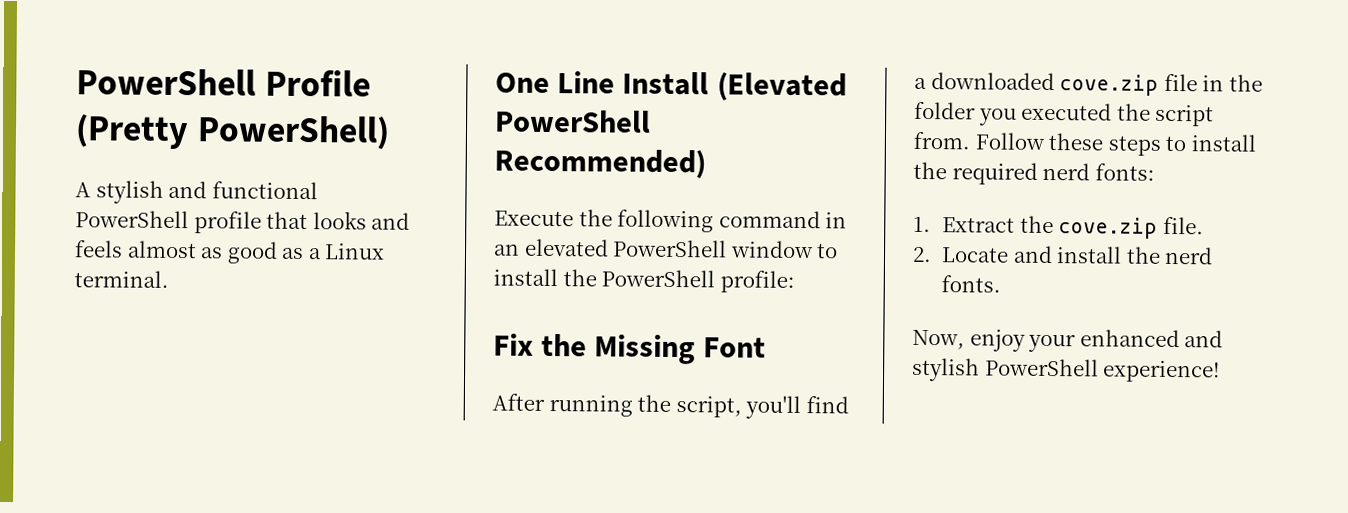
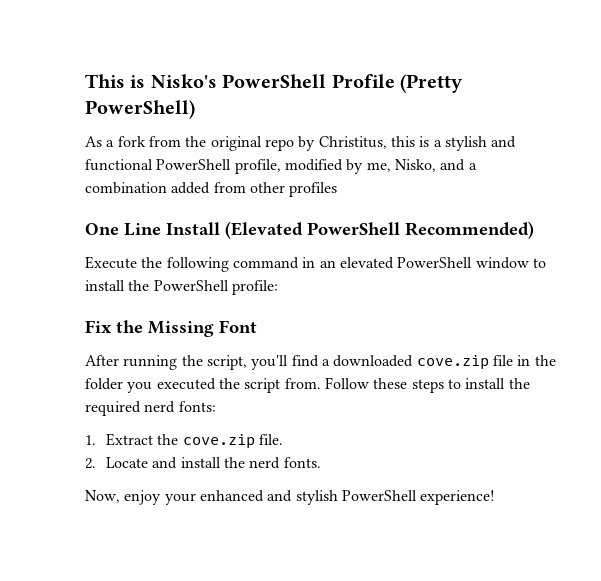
(76, 82) none -> [85,74,217,88] This is Nisko's
[75,180,318,204] [75,210,411,234] [74,240,386,264] [74,270,169,288] A stylish and functional PowerShell profile that looks and feels almost as good as a Linux terminal. -> [85,136,517,151] [85,159,477,174] [85,182,338,197] As a fork from the original repo by Christitus, this is a stylish and functional PowerShell profile, modified by me, Nisko, and a combination added from other profiles

